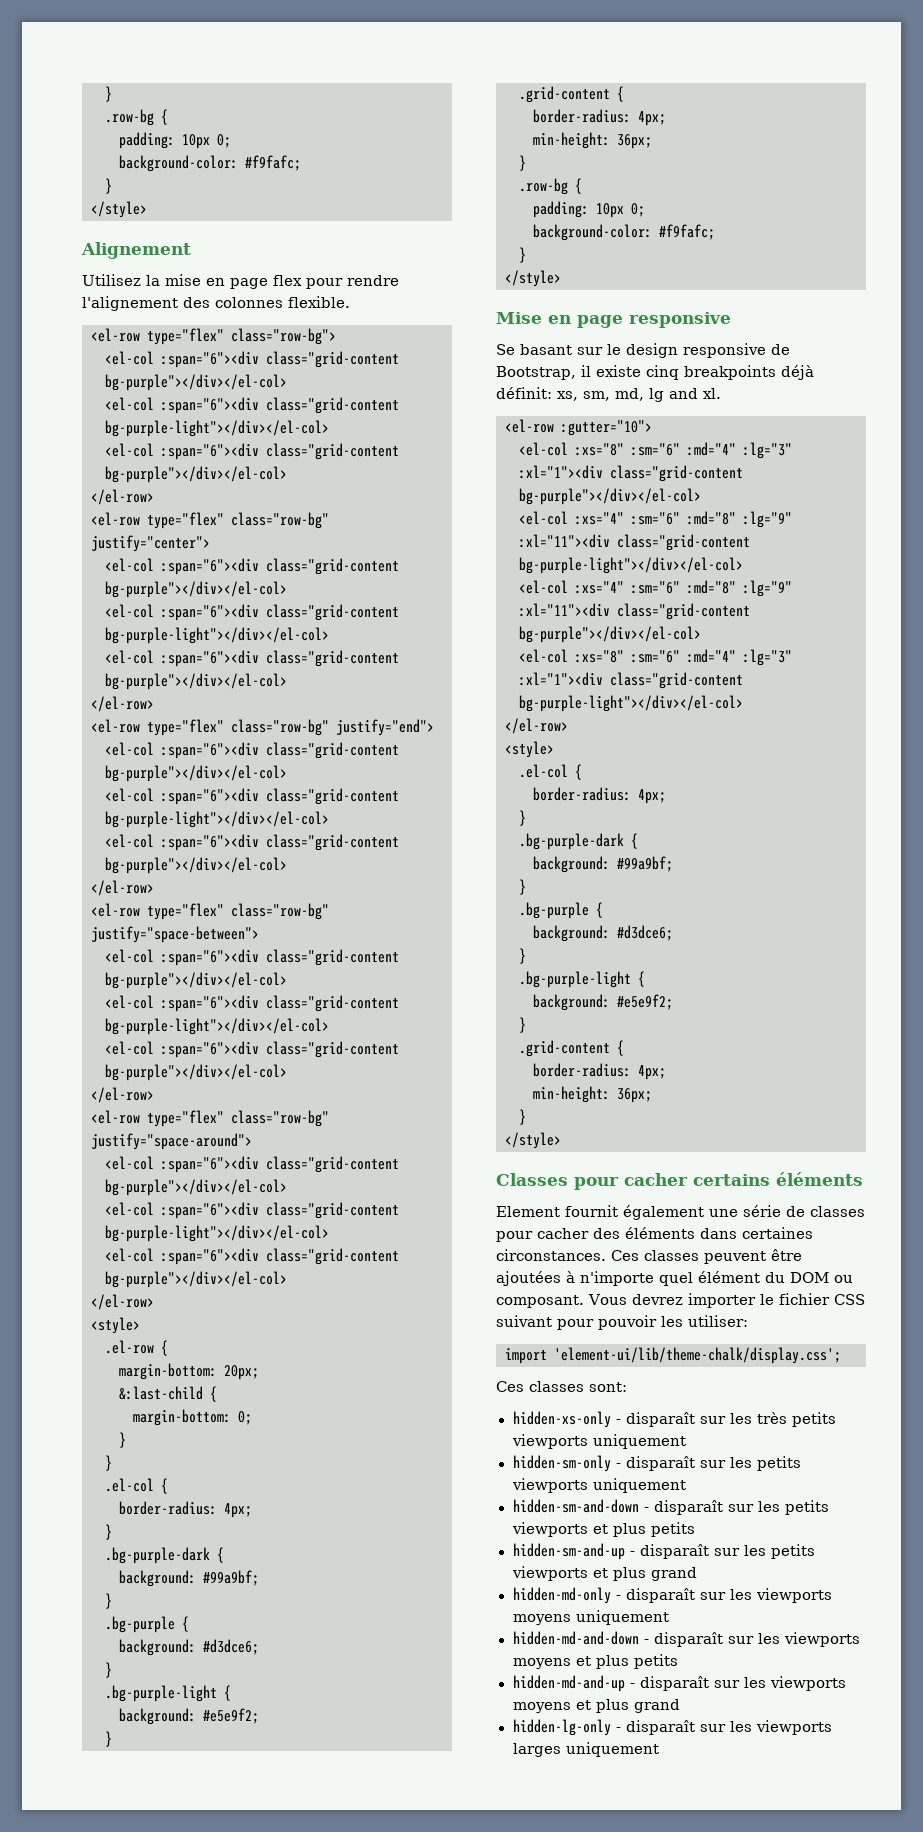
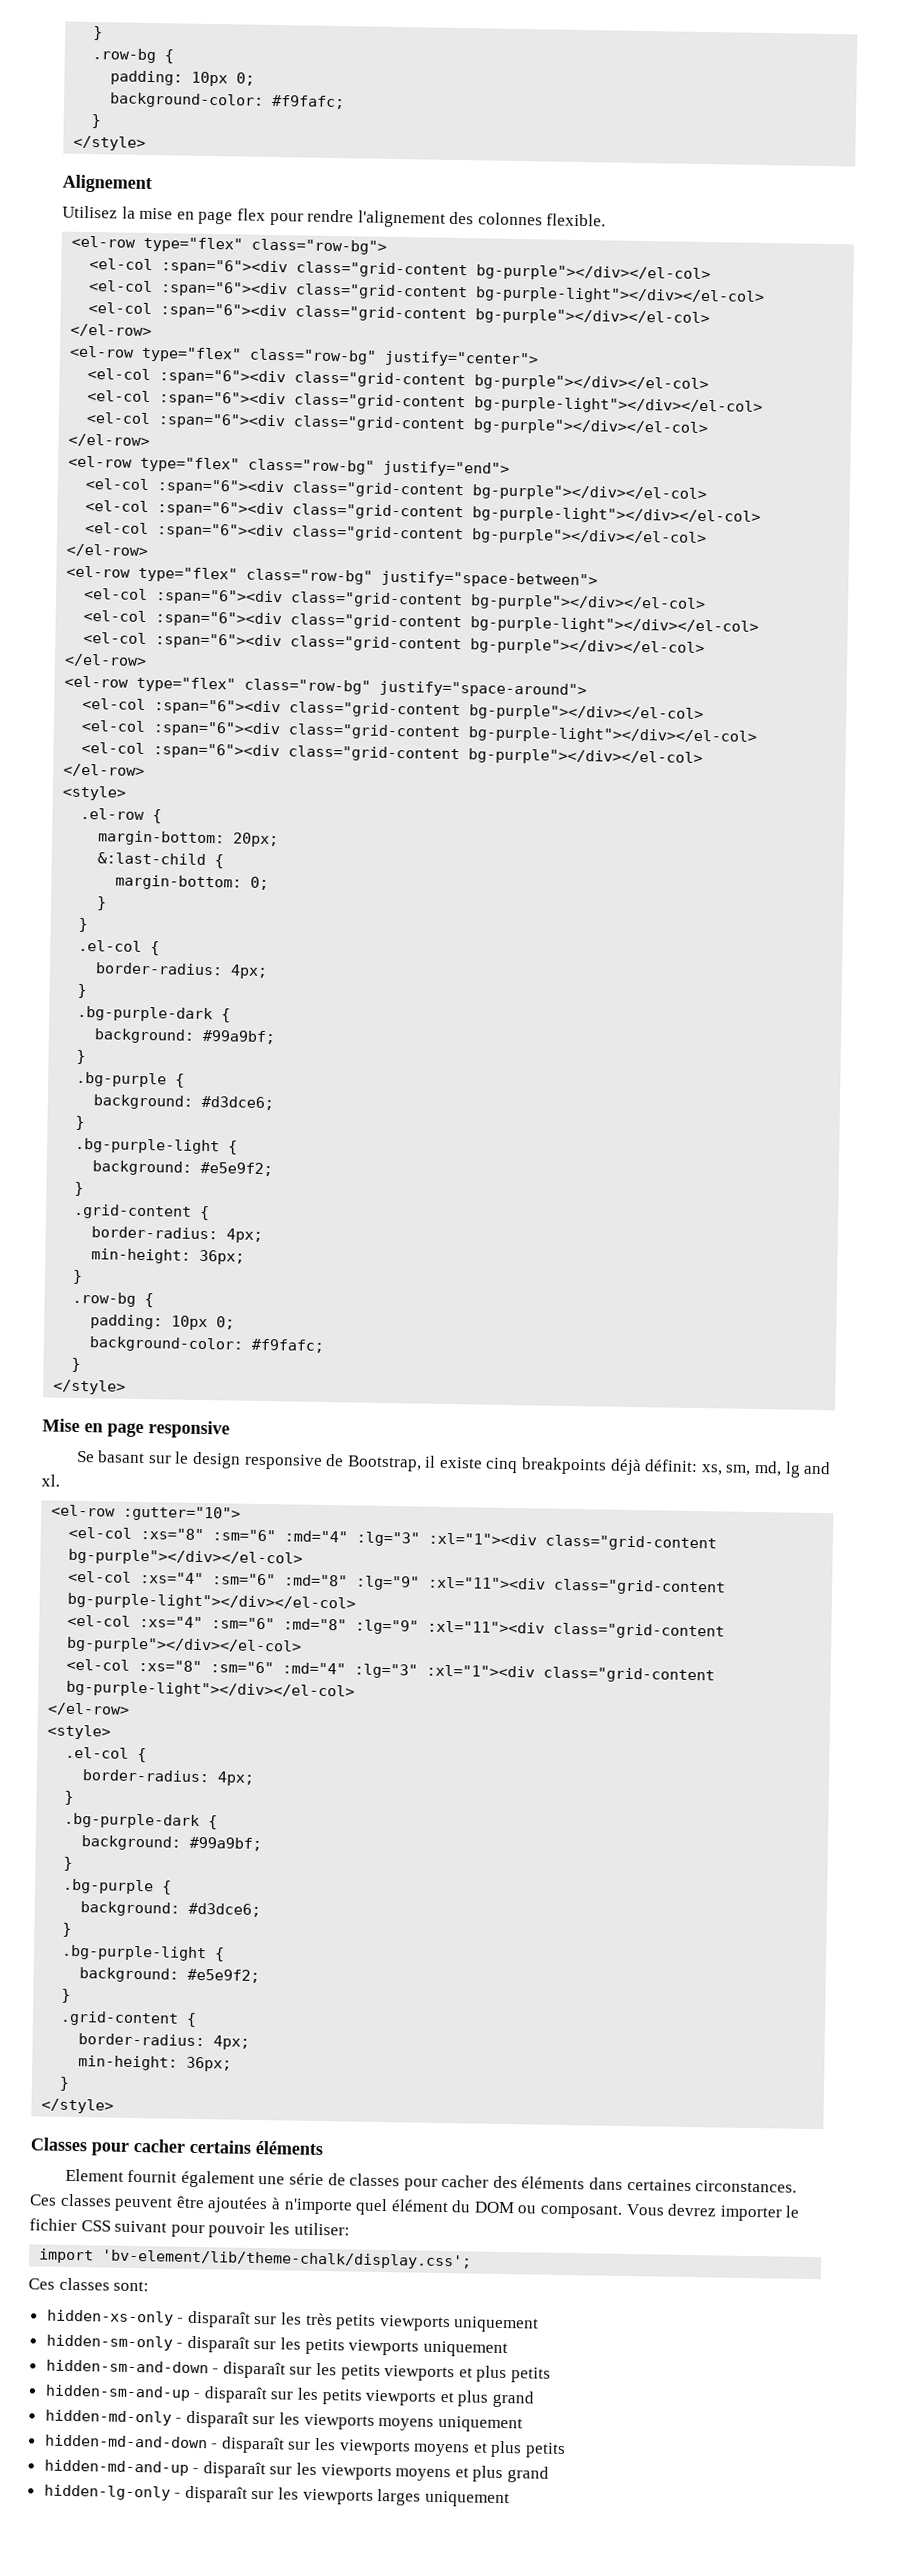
[554,1347,841,1364] 'element-ui/lib/theme-chalk/display.css'; -> [102,2249,473,2270] 'bv-element/lib/theme-chalk/display.css';

